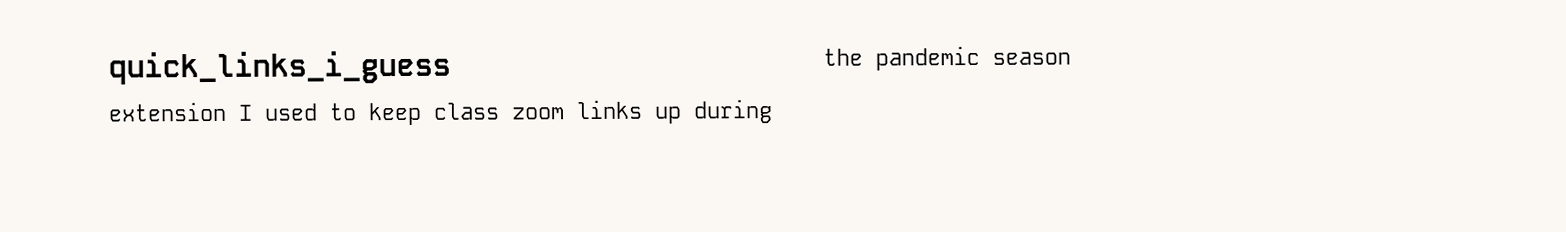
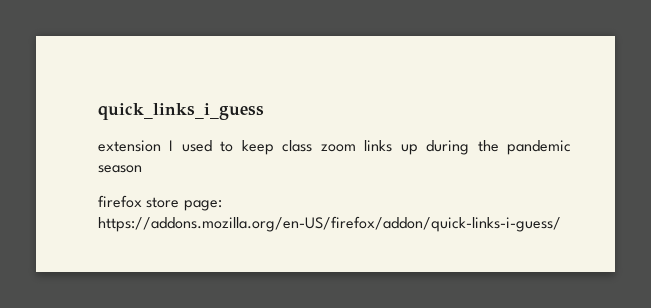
(1071, 58) none -> [98,195,222,211] [98,216,561,232] // firefox store page: https://addons.mozilla.org/en-US/firefox/addon/quick-links-i-guess/

